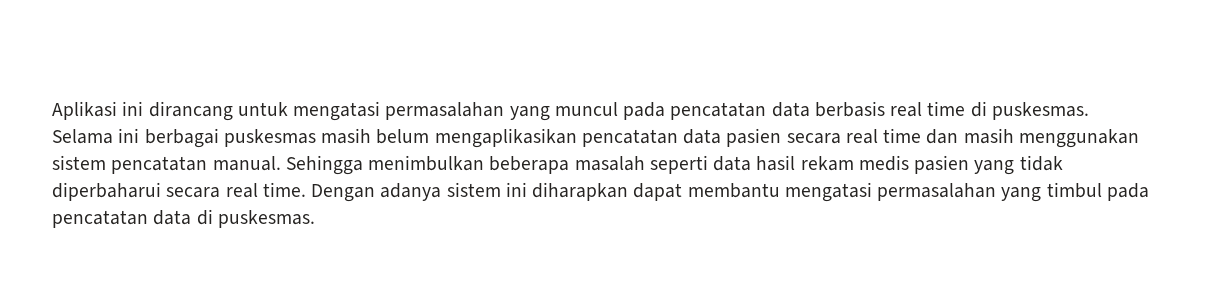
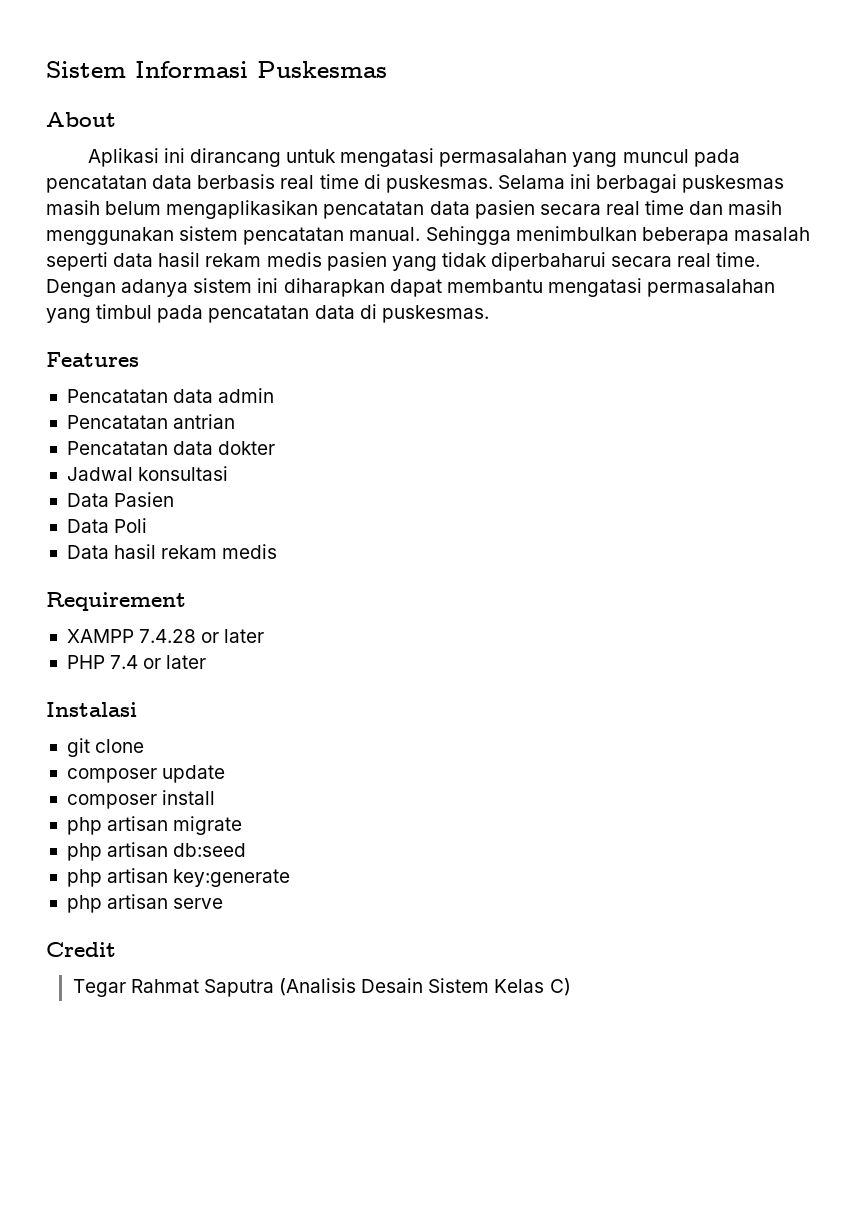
(52, 110) none -> [46,61,387,78] [46,112,116,127] Sistem Informasi Puskesmas // About //
(315, 219) none -> [46,352,139,367] [66,388,275,403] [66,414,236,429] [66,441,276,455] [66,466,229,481] [66,492,175,507] [66,518,148,533] [66,544,278,559] [46,592,186,611] [66,629,265,643] [66,655,207,669] [46,702,137,717] [66,738,145,757] [66,765,226,783] [66,790,216,809] [66,816,243,835] [66,842,247,861] [66,868,291,887] [66,894,224,913] [46,942,116,957] [72,978,571,997] // Features // Pencatatan data admin // Pencatatan antrian // Pencatatan data dokter // Jadwal konsultasi // Data Pasien // Data Poli // Data hasil rekam medis // Requirement // XAMPP 7.4.28 or later // PHP 7.4 or later // Instalasi // git clone // composer update // composer install // php artisan migrate // php artisan db:seed // php artisan key:generate // php artisan serve // Credit // Tegar Rahmat Saputra (Analisis Desain Sistem Kelas C)

